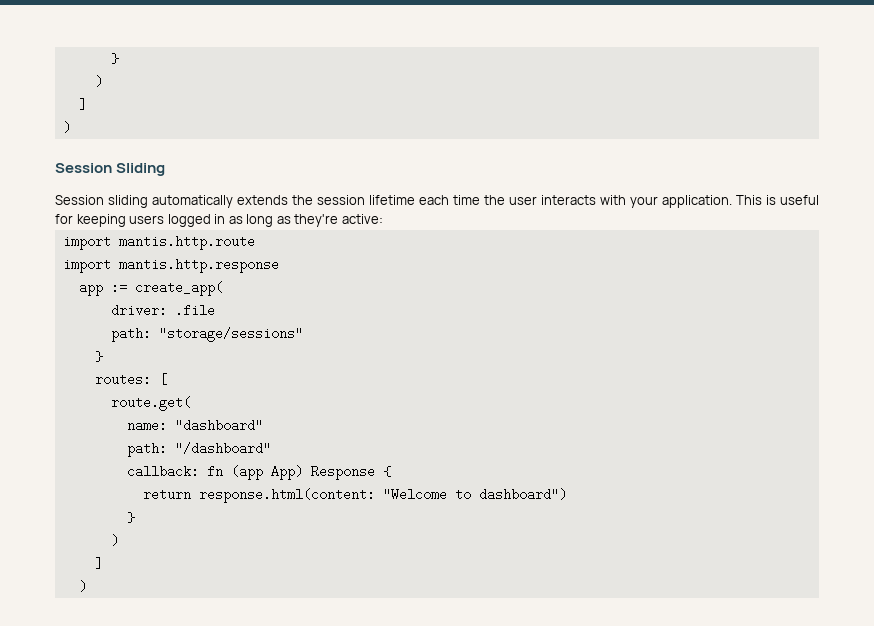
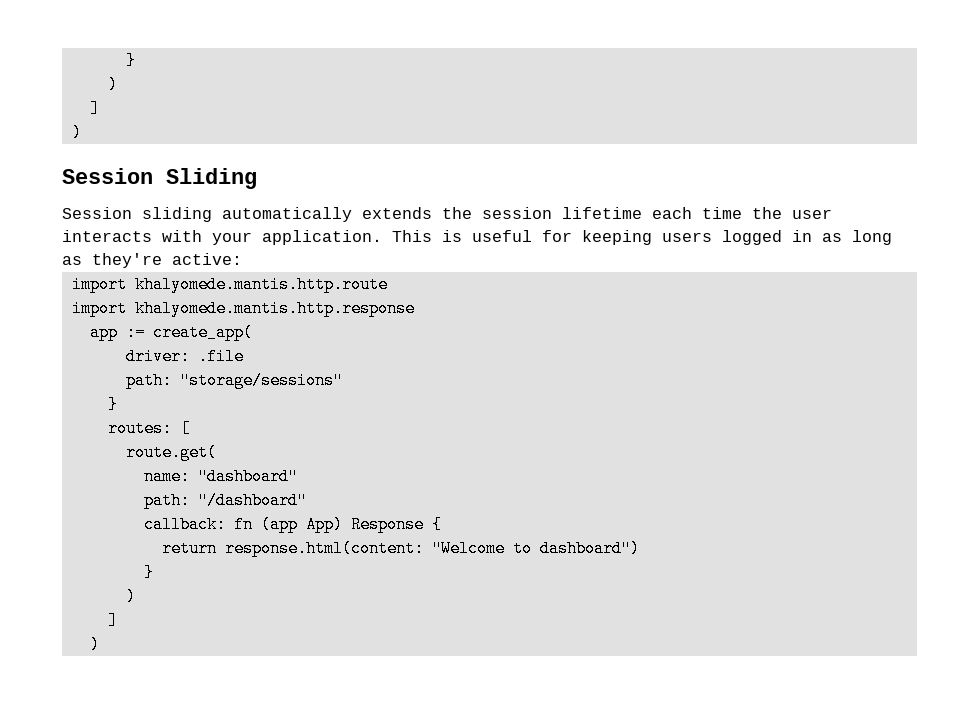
[118,235,255,250] [62,258,279,273] mantis.http.route // import mantis.http.response -> [134,276,388,293] [71,300,415,317] khalyomede.mantis.http.route // import khalyomede.mantis.http.response

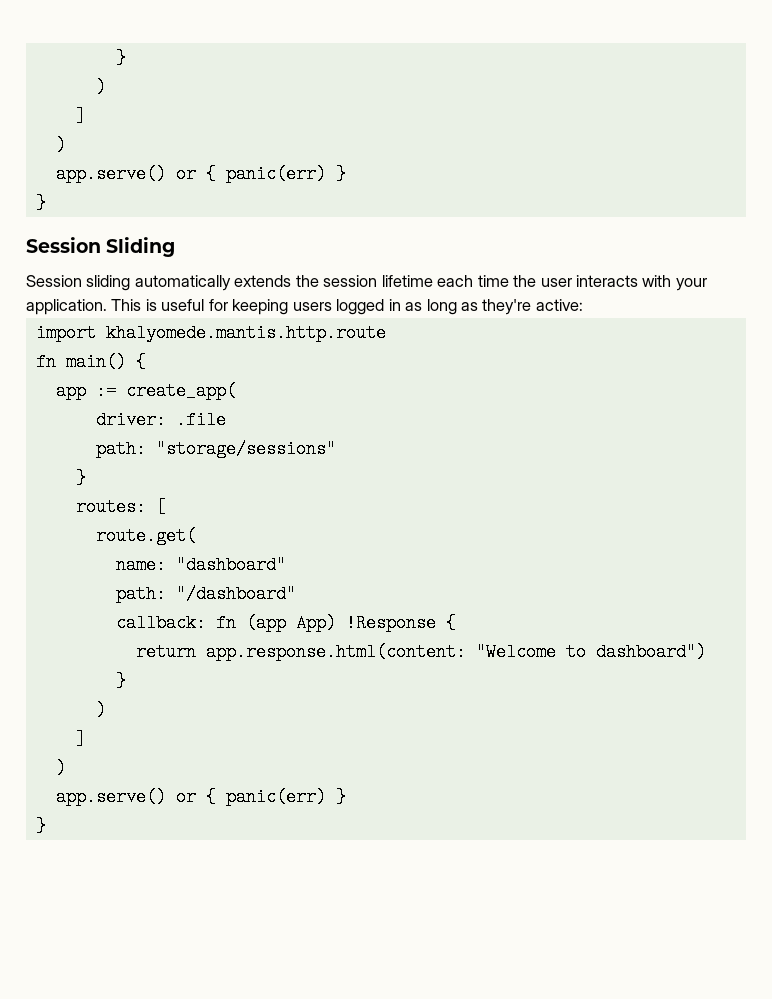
[125,52,136,69] [107,76,118,93] [89,100,100,117] [71,124,82,141] } // ) // ] // ) -> [115,49,126,67] [95,78,106,96] [75,107,86,125] [55,136,66,154] [55,165,346,183] [35,194,46,212] } // ) // ] // ) // app.serve() or { panic(err) } // }
[71,300,415,317] import khalyomede.mantis.http.response -> [35,353,146,371] fn main() {
[350,516,424,533] Response -> [345,614,436,632] !Response
[224,540,424,557] response.html(content: -> [205,643,466,661] app.response.html(content:
(100, 644) none -> [55,788,346,806] [35,817,46,835] // app.serve() or { panic(err) } // }

